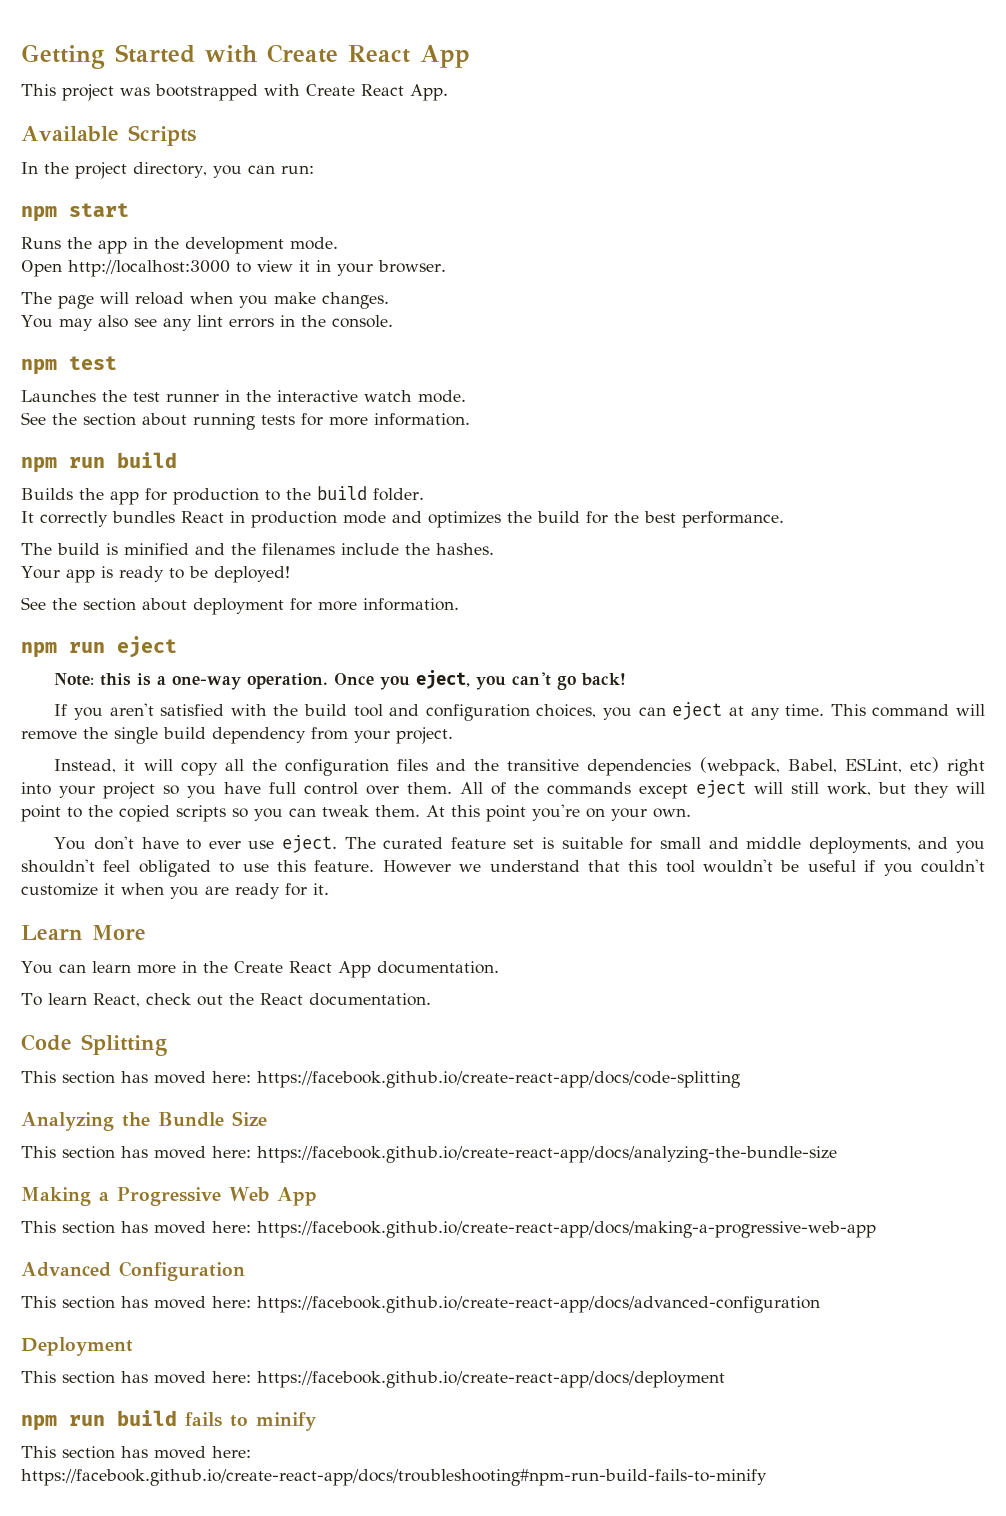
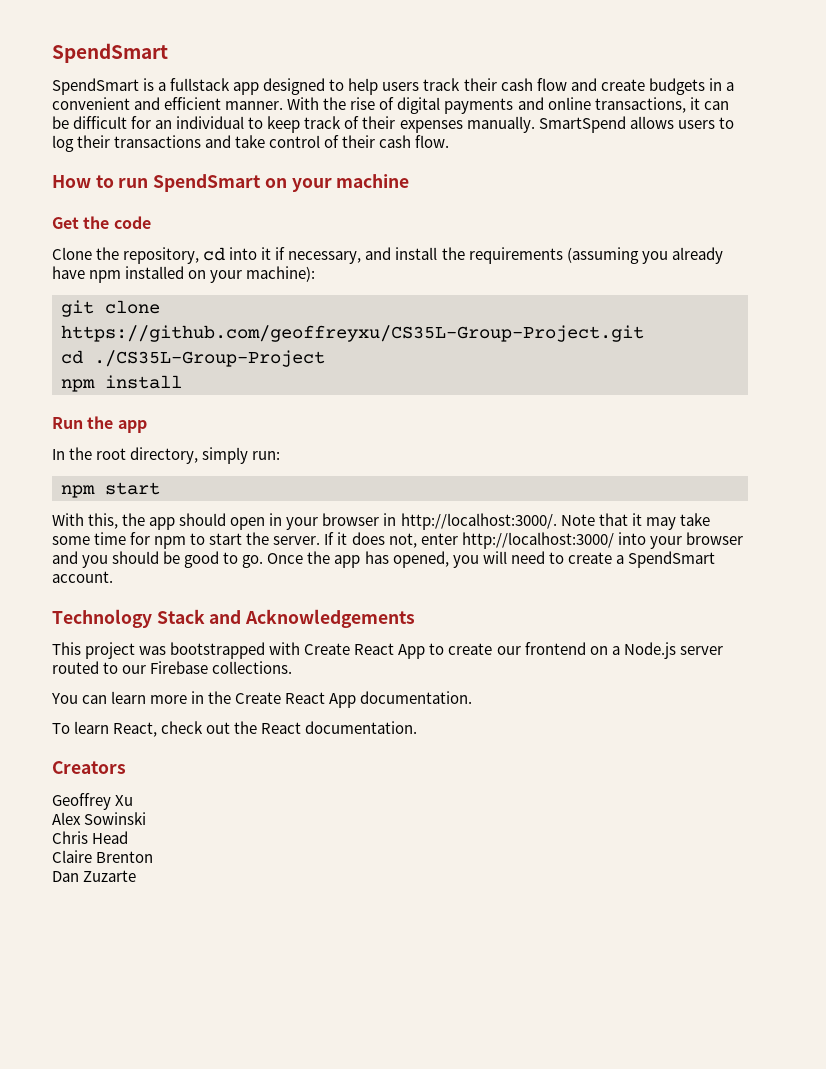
[21,44,470,69] Getting Started with Create React App -> [52,43,168,63] [52,78,734,95] [52,97,729,114] [52,116,734,133] [52,135,450,152] [52,174,410,192] [52,216,151,229] [52,247,723,264] [52,266,316,283] [61,300,160,317] [61,325,644,342] [61,350,325,367] [61,375,182,392] [52,416,147,433] [52,447,281,464] [61,482,160,498] [52,513,710,530] [52,532,743,549] [52,551,715,568] [52,571,113,583] [52,609,416,628] SpendSmart // SpendSmart is a fullstack app designed to help users track their cash flow and create budgets in a convenient and efficient manner. With the rise of digital payments and online transactions, it can be difficult for an individual to keep track of their expenses manually. SmartSpend allows users to log their transactions and take control of their cash flow. // How to run SpendSmart on your machine // Get the code // Clone the repository, cd into it if necessary, and install the requirements (assuming you already have npm installed on your machine): // git clone https://github.com/geoffreyxu/CS35L-Group-Project.git // cd ./CS35L-Group-Project // npm install // Run the app // In the root directory, simply run: // npm start // With this, the app should open in your browser in http://localhost:3000/. Note that it may take some time for npm to start the server. If it does not, enter http://localhost:3000/ into your browser and you should be good to go. Once the app has opened, you will need to create a SpendSmart account. // Technology Stack and Acknowledgements
[410,84,448,101] [21,125,196,146] [21,162,314,179] [21,203,129,222] [21,237,338,254] [21,260,446,277] [21,292,389,309] [21,315,393,331] [21,356,117,375] [21,390,466,403] [21,412,470,430] [21,452,177,473] [21,486,424,505] [21,511,784,528] [21,543,494,555] [21,566,290,583] [21,597,459,615] [21,636,177,658] [54,670,627,690] [54,702,986,721] [21,727,453,744] [54,757,986,776] [21,780,985,799] [21,804,691,822] [54,835,986,854] [21,859,986,877] [21,883,329,899] [21,925,146,940] App. // Available Scripts // In the project directory, you can run: // npm start // Runs the app in the development mode. // Open http://localhost:3000 to view it in your browser. // The page will reload when you make changes. // You may also see any lint errors in the console. // npm test // Launches the test runner in the interactive watch mode. // See the section about running tests for more information. // npm run build // Builds the app for production to the build folder. // It correctly bundles React in production mode and optimizes the build for the best performance. // The build is minified and the filenames include the hashes. // Your app is ready to be deployed! // See the section about deployment for more information. // npm run eject // Note: this is a one-way operation. Once you eject, you can't go back! // If you aren't satisfied with the build tool and configuration choices, you can eject at any time. This command will remove the single build dependency from your project. // Instead, it will copy all the configuration files and the transitive dependencies (webpack, Babel, ESLint, etc) right into your project so you have full control over them. All of the commands except eject will still work, but they will point to the copied scripts so you can tweak them. At this point you're on your own. // You don't have to ever use eject. The curated feature set is suitable for small and middle deployments, and you shouldn't feel obligated to use this feature. However we understand that this tool wouldn't be useful if you couldn't customize it when you are ready for it. // Learn More -> [398,642,723,659] [52,661,293,674] App to create our frontend on a Node.js server routed to our Firebase collections.
[21,1034,167,1056] [21,1071,740,1088] [21,1111,267,1131] [21,1146,837,1163] [21,1187,317,1206] [21,1221,876,1238] [21,1261,245,1281] [21,1296,820,1313] [21,1337,133,1356] [21,1371,725,1388] [21,1410,317,1431] [21,1446,251,1459] [21,1469,767,1486] Code Splitting // This section has moved here: https://facebook.github.io/create-react-app/docs/code-splitting // Analyzing the Bundle Size // This section has moved here: https://facebook.github.io/create-react-app/docs/analyzing-the-bundle-size // Making a Progressive Web App // This section has moved here: https://facebook.github.io/create-react-app/docs/making-a-progressive-web-app // Advanced Configuration // This section has moved here: https://facebook.github.io/create-react-app/docs/advanced-configuration // Deployment // This section has moved here: https://facebook.github.io/create-react-app/docs/deployment // npm run build fails to minify // This section has moved here: https://facebook.github.io/create-react-app/docs/troubleshooting#npm-run-build-fails-to-minify -> [52,761,126,774] [52,793,134,810] [52,812,147,825] [52,831,129,844] [52,850,154,863] [52,870,137,882] Creators // Geoffrey Xu // Alex Sowinski // Chris Head // Claire Brenton // Dan Zuzarte

